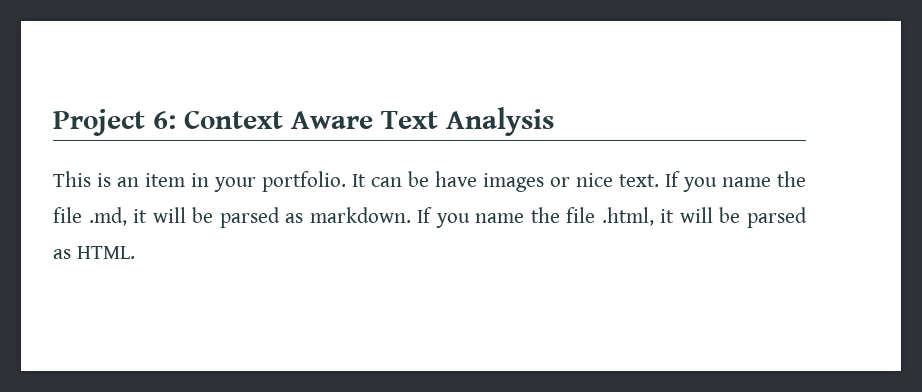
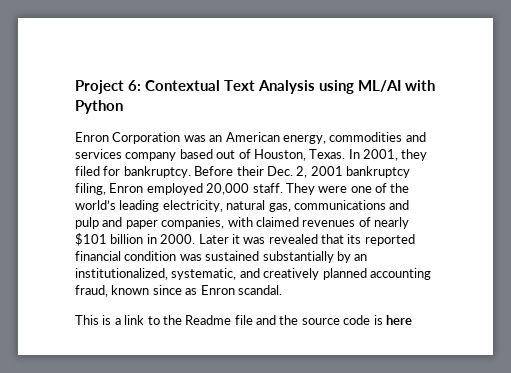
[184,110,373,129] Context Aware -> [145,80,221,91] Contextual
[53,171,806,192] [53,207,807,228] [53,246,135,259] // This is an item in your portfolio. It can be have images or nice text. If you name the file .md, it will be parsed as markdown. If you name the file .html, it will be parsed as HTML. -> [319,80,436,94] [75,100,123,114] [75,132,426,144] [75,149,428,161] [75,166,410,178] [75,183,410,195] [75,200,410,212] [75,217,409,229] [75,233,415,246] [75,251,368,263] [75,268,431,280] [75,285,282,297] [75,315,412,325] using ML/AI with Python // Enron Corporation was an American energy, commodities and services company based out of Houston, Texas. In 2001, they filed for bankruptcy. Before their Dec. 2, 2001 bankruptcy filing, Enron employed 20,000 staff. They were one of the world’s leading electricity, natural gas, communications and pulp and paper companies, with claimed revenues of nearly $101 billion in 2000. Later it was revealed that its reported financial condition was sustained substantially by an institutionalized, systematic, and creatively planned accounting fraud, known since as Enron scandal. // This is a link to the Readme file and the source code is here

